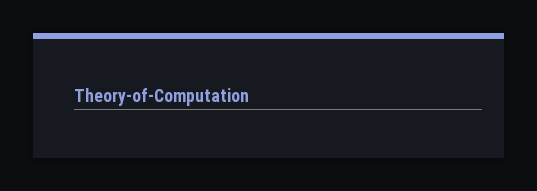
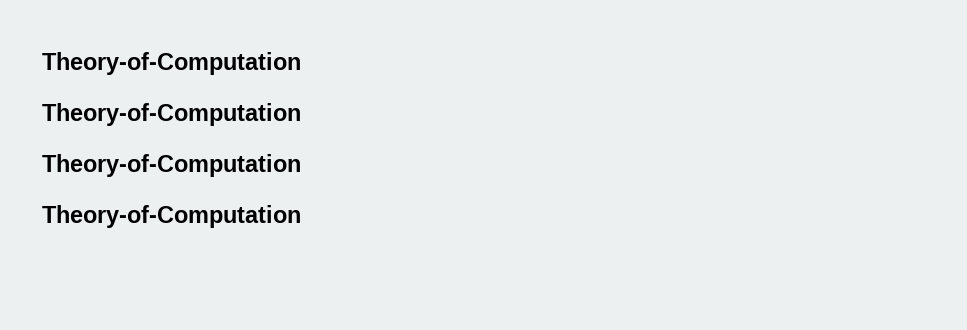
[74,88,249,106] Theory-of-Computation -> [42,52,301,75] [42,103,301,126] [42,154,301,177] [42,205,301,228] Theory-of-Computation // Theory-of-Computation // Theory-of-Computation // Theory-of-Computation

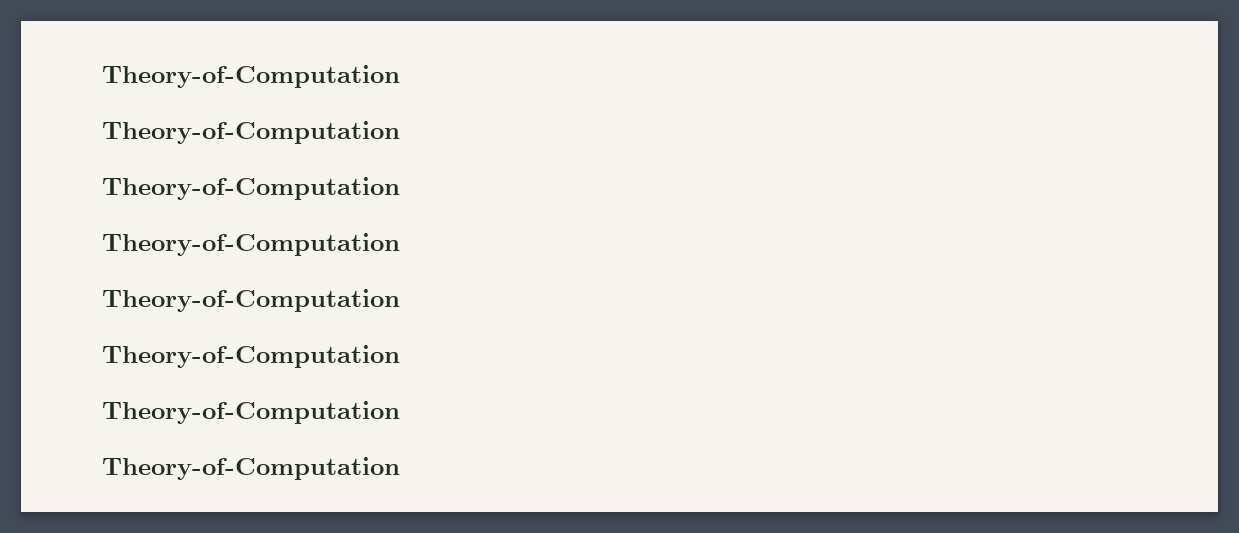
[42,52,301,75] [42,103,301,126] [42,154,301,177] [42,205,301,228] Theory-of-Computation // Theory-of-Computation // Theory-of-Computation // Theory-of-Computation -> [102,65,400,88] [102,121,400,144] [102,177,400,200] [102,233,400,256] [102,289,400,312] [102,345,400,368] [102,401,400,424] [102,457,400,480] Theory-of-Computation // Theory-of-Computation // Theory-of-Computation // Theory-of-Computation // Theory-of-Computation // Theory-of-Computation // Theory-of-Computation // Theory-of-Computation

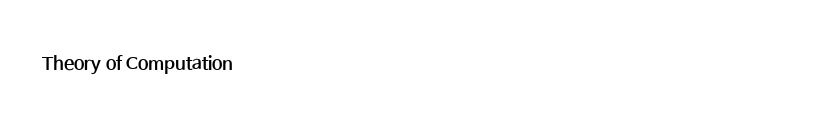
[102,65,400,88] [102,121,400,144] [102,177,400,200] [102,233,400,256] [102,289,400,312] [102,345,400,368] [102,401,400,424] [102,457,400,480] Theory-of-Computation // Theory-of-Computation // Theory-of-Computation // Theory-of-Computation // Theory-of-Computation // Theory-of-Computation // Theory-of-Computation // Theory-of-Computation -> [42,55,234,75] Theory of Computation

